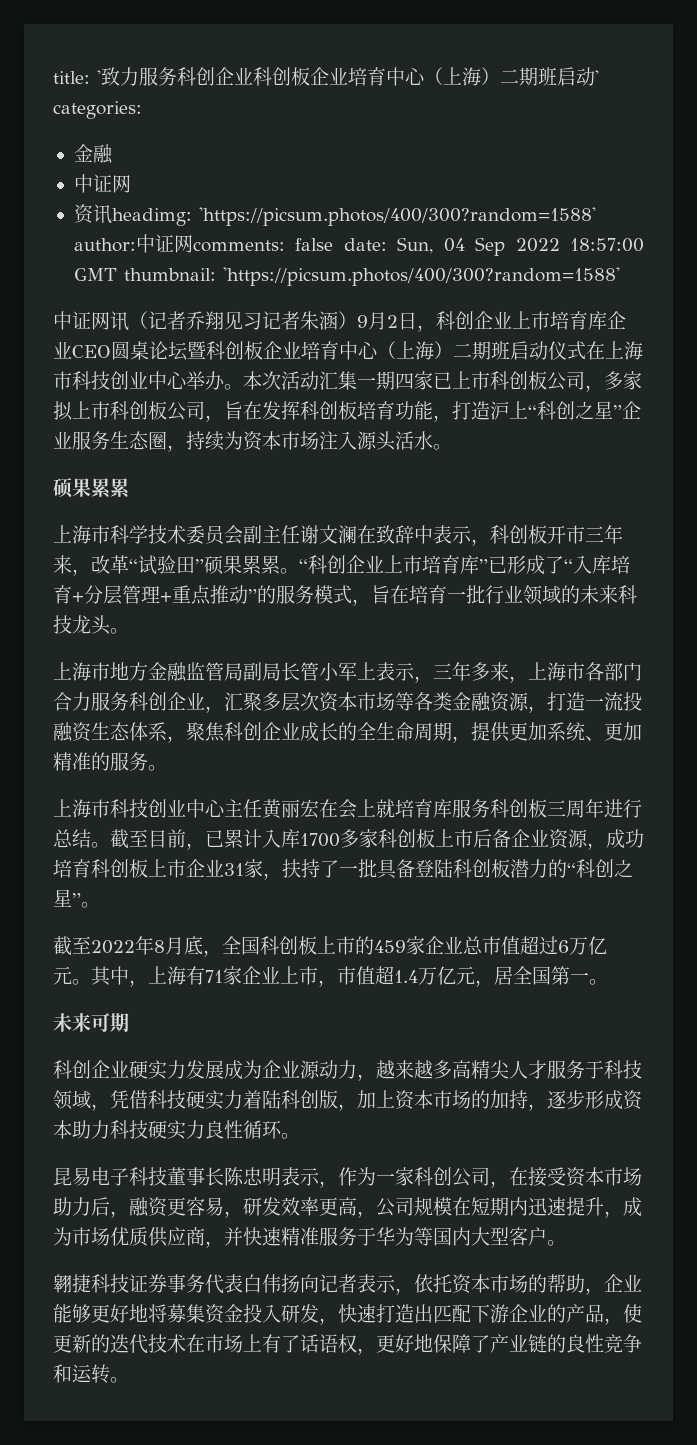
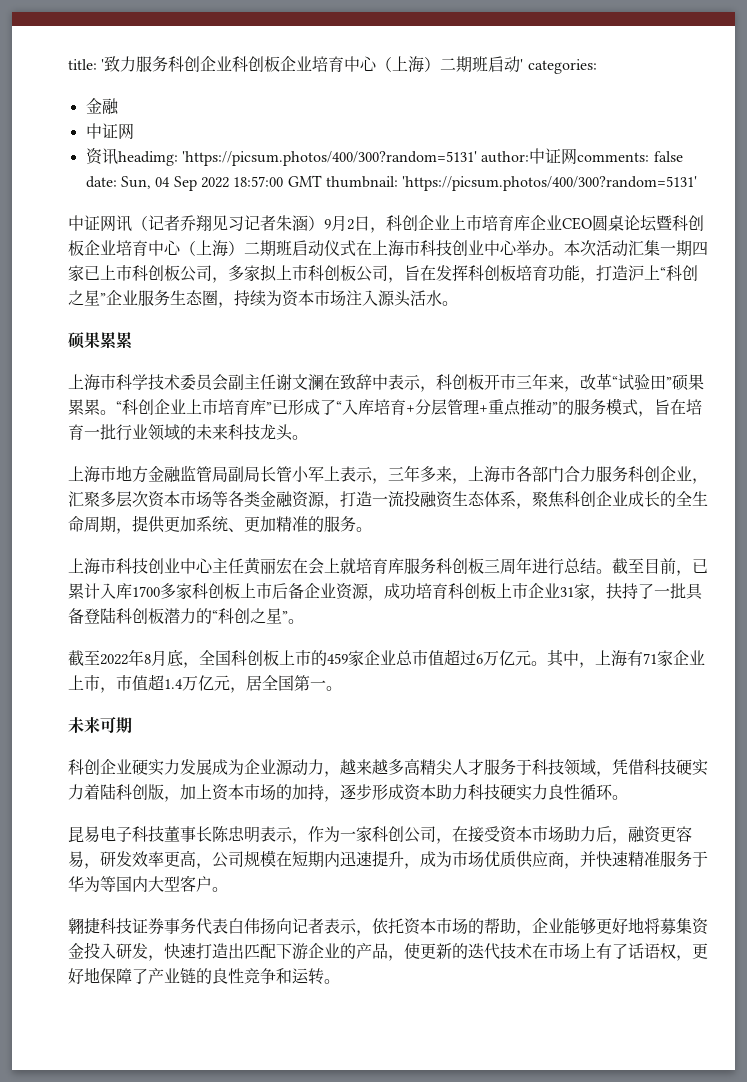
[198,207,596,226] 'https://picsum.photos/400/300?random=1588' -> [181,151,477,166] 'https://picsum.photos/400/300?random=5131'
[222,267,620,286] 'https://picsum.photos/400/300?random=1588' -> [402,176,698,191] 'https://picsum.photos/400/300?random=5131'

